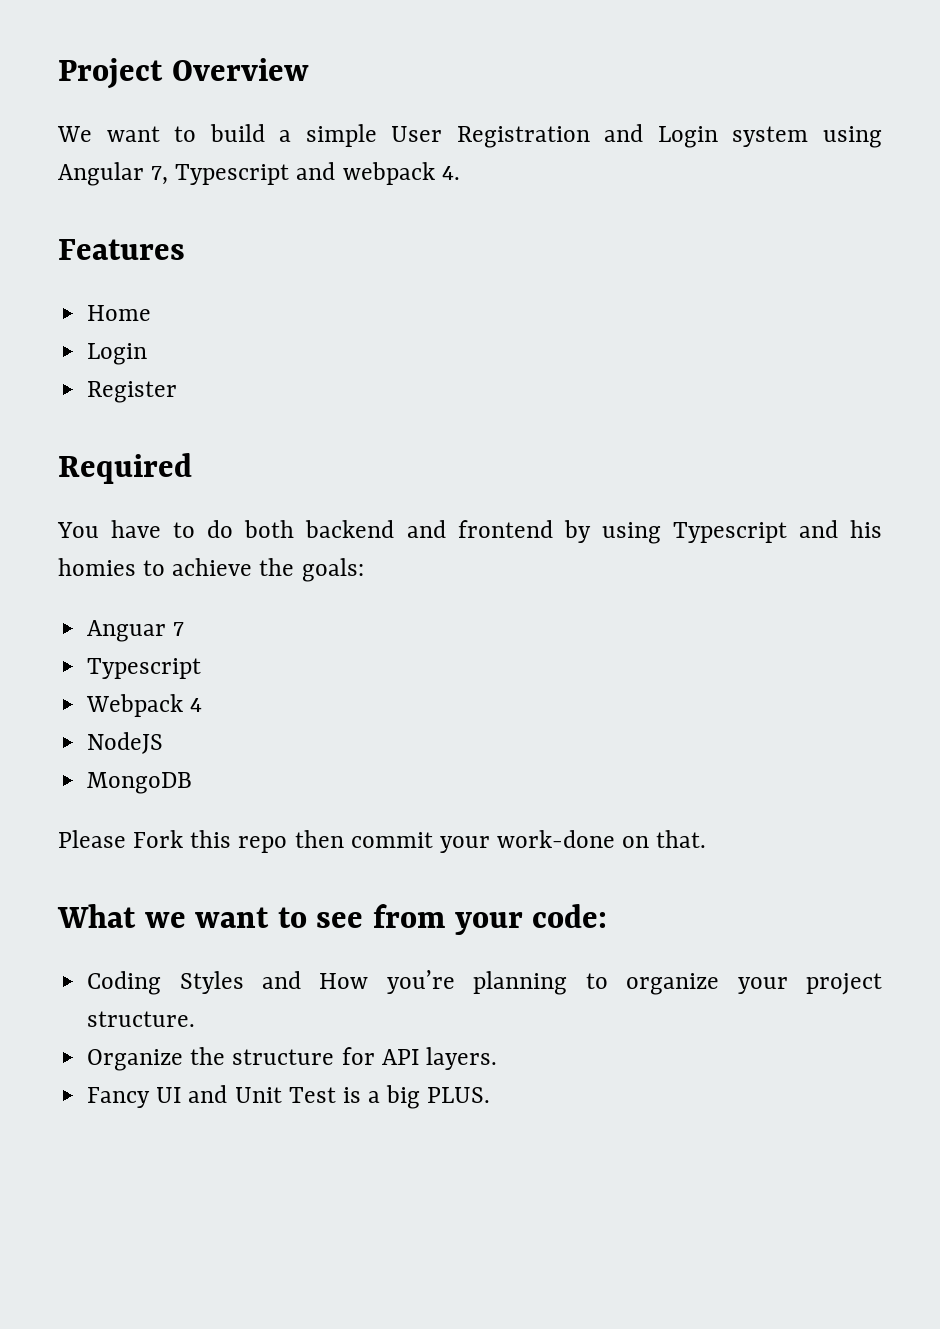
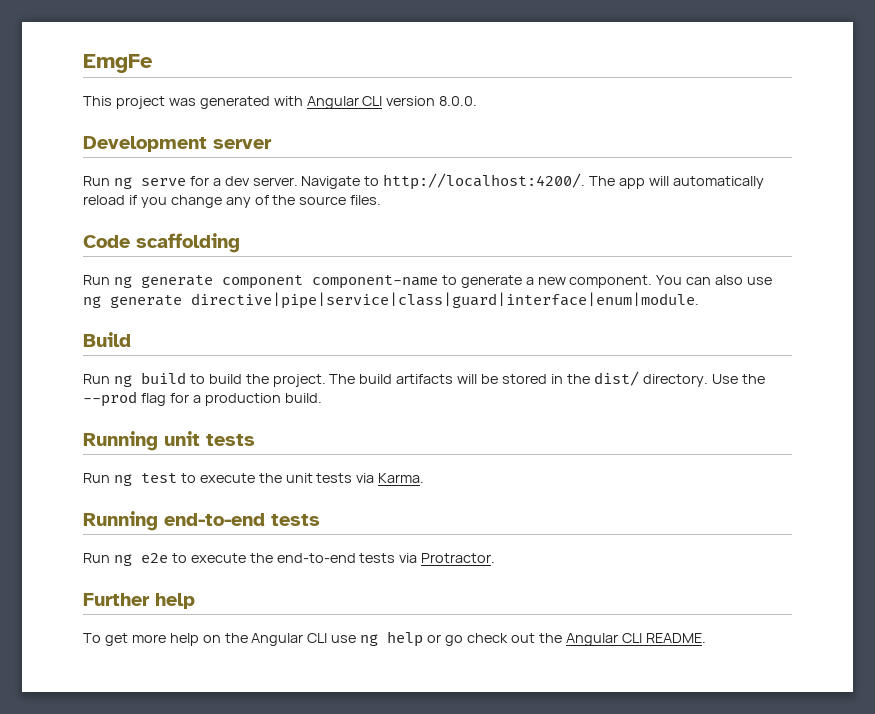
[58,58,309,89] [57,124,882,148] [58,162,460,186] [58,239,185,260] [87,305,152,321] [87,343,148,365] [87,381,178,403] [58,453,192,484] [57,520,883,544] [58,558,364,582] [87,620,185,642] [87,658,202,679] [86,694,203,717] [87,732,164,754] [87,772,193,794] [58,830,707,853] [57,904,608,935] [87,970,883,995] [87,1011,196,1027] [87,1047,497,1071] [87,1085,491,1109] Project Overview // We want to build a simple User Registration and Login system using Angular 7, Typescript and webpack 4. // Features // Home // Login // Register // Required // You have to do both backend and frontend by using Typescript and his homies to achieve the goals: // Anguar 7 // Typescript // Webpack 4 // NodeJS // MongoDB // Please Fork this repo then commit your work-done on that. // What we want to see from your code: // Coding Styles and How you’re planning to organize your project structure. // Organize the structure for API layers. // Fancy UI and Unit Test is a big PLUS. -> [83,54,153,73] [83,96,478,109] [83,136,272,152] [83,173,764,190] [83,195,382,208] [83,233,240,253] [83,275,773,289] [83,292,699,309] [83,332,131,347] [83,371,765,387] [83,391,322,407] [83,431,255,451] [83,473,425,486] [83,511,320,531] [83,553,496,566] [83,593,195,609] [83,631,706,647] EmgFe // This project was generated with Angular CLI version 8.0.0. // Development server // Run ng serve for a dev server. Navigate to http://localhost:4200/. The app will automatically reload if you change any of the source files. // Code scaffolding // Run ng generate component component-name to generate a new component. You can also use ng generate directive|pipe|service|class|guard|interface|enum|module. // Build // Run ng build to build the project. The build artifacts will be stored in the dist/ directory. Use the --prod flag for a production build. // Running unit tests // Run ng test to execute the unit tests via Karma. // Running end-to-end tests // Run ng e2e to execute the end-to-end tests via Protractor. // Further help // To get more help on the Angular CLI use ng help or go check out the Angular CLI README.

